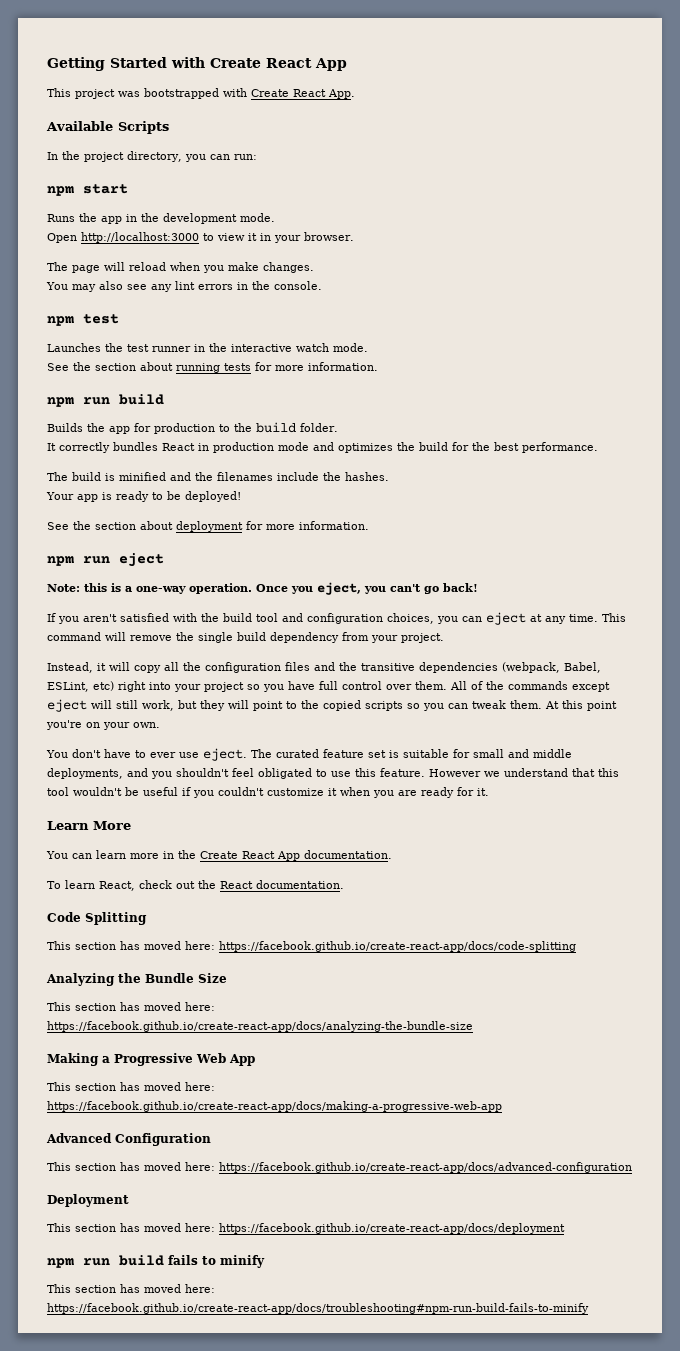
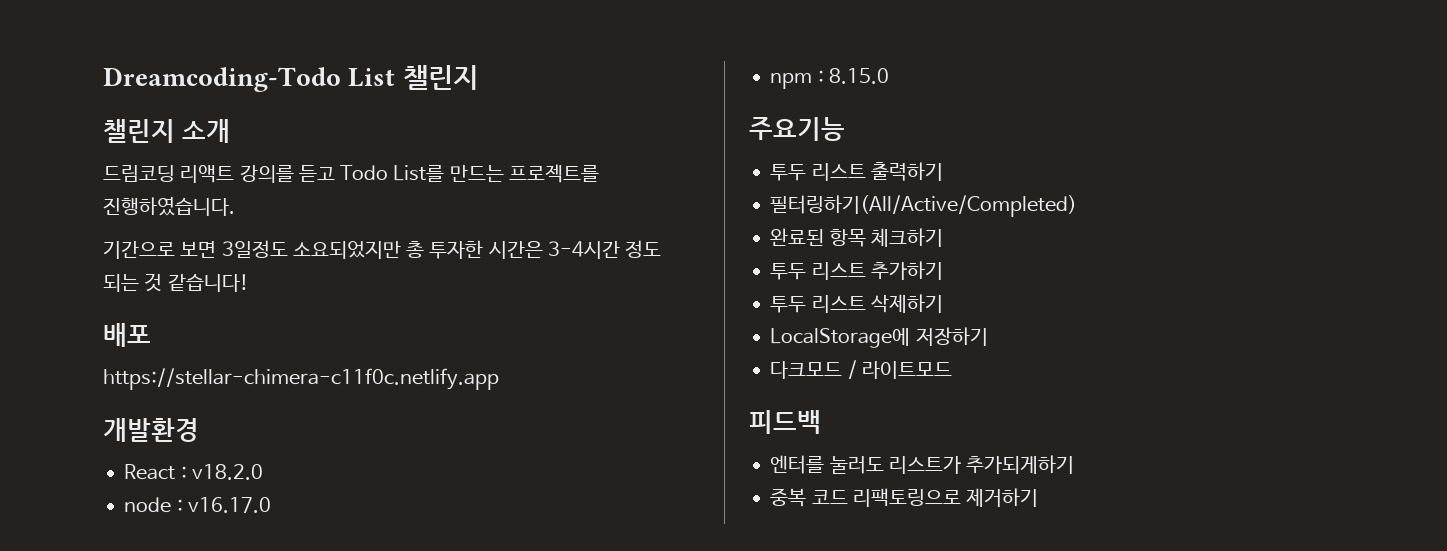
[47,57,347,71] [47,88,355,99] [46,121,169,134] [47,151,257,162] [47,184,128,196] [47,213,275,224] [47,232,354,243] [47,262,314,273] [46,281,322,292] [47,314,119,326] [47,343,368,352] [47,362,378,373] [47,394,164,407] [47,422,338,434] [47,442,598,453] [47,472,389,481] [46,491,241,502] [47,521,369,532] [47,553,164,567] [47,582,478,595] [47,612,626,625] [47,632,444,643] [47,662,601,673] [47,681,610,692] [47,699,617,712] [46,720,160,730] [46,748,572,761] [47,768,619,779] [47,787,489,798] [47,821,131,830] [46,850,392,861] [47,880,344,891] [47,912,147,925] [47,941,576,952] [46,973,227,986] [47,1002,215,1011] [47,1021,473,1032] [47,1053,255,1066] [47,1082,215,1091] [47,1101,502,1112] [46,1133,211,1146] [47,1162,632,1173] [47,1194,129,1207] [47,1223,565,1234] [47,1255,265,1268] [47,1284,215,1293] [47,1303,589,1314] Getting Started with Create React App // This project was bootstrapped with Create React App. // Available Scripts // In the project directory, you can run: // npm start // Runs the app in the development mode. // Open http://localhost:3000 to view it in your browser. // The page will reload when you make changes. // You may also see any lint errors in the console. // npm test // Launches the test runner in the interactive watch mode. // See the section about running tests for more information. // npm run build // Builds the app for production to the build folder. // It correctly bundles React in production mode and optimizes the build for the best performance. // The build is minified and the filenames include the hashes. // Your app is ready to be deployed! // See the section about deployment for more information. // npm run eject // Note: this is a one-way operation. Once you eject, you can't go back! // If you aren't satisfied with the build tool and configuration choices, you can eject at any time. This command will remove the single build dependency from your project. // Instead, it will copy all the configuration files and the transitive dependencies (webpack, Babel, ESLint, etc) right into your project so you have full control over them. All of the commands except eject will still work, but they will point to the copied scripts so you can tweak them. At this point you're on your own. // You don't have to ever use eject. The curated feature set is suitable for small and middle deployments, and you shouldn't feel obligated to use this feature. However we understand that this tool wouldn't be useful if you couldn't customize it when you are ready for it. // Learn More // You can learn more in the Create React App documentation. // To learn React, check out the React documentation. // Code Splitting // This section has moved here: https://facebook.github.io/create-react-app/docs/code-splitting // Analyzing the Bundle Size // This section has moved here: https://facebook.github.io/create-react-app/docs/analyzing-the-bundle-size // Making a Progressive Web App // This section has moved here: https://facebook.github.io/create-react-app/docs/making-a-progressive-web-app // Advanced Configuration // This section has moved here: https://facebook.github.io/create-react-app/docs/advanced-configuration // Deployment // This section has moved here: https://facebook.github.io/create-react-app/docs/deployment // npm run build fails to minify // This section has moved here: https://facebook.github.io/create-react-app/docs/troubleshooting#npm-run-build-fails-to-minify -> [103,65,478,92] [103,119,230,143] [103,164,599,183] [103,196,235,216] [103,240,662,259] [103,273,249,292] [103,323,151,347] [103,368,499,390] [103,418,199,442] [124,464,263,480] [124,497,271,513] [770,68,889,89] [749,117,845,141] [770,162,943,181] [770,195,1078,217] [770,228,943,247] [770,261,943,280] [770,294,943,313] [770,327,988,348] [770,360,952,379] [749,410,821,434] [770,455,1075,474] [770,488,1039,507] Dreamcoding-Todo List 챌린지 // 챌린지 소개 // 드림코딩 리액트 강의를 듣고 Todo List를 만드는 프로젝트를 진행하였습니다. // 기간으로 보면 3일정도 소요되었지만 총 투자한 시간은 3-4시간 정도 되는 것 같습니다! // 배포 // https://stellar-chimera-c11f0c.netlify.app // 개발환경 // React : v18.2.0 // node : v16.17.0 // npm : 8.15.0 // 주요기능 // 투두 리스트 출력하기 // 필터링하기(All/Active/Completed) // 완료된 항목 체크하기 // 투두 리스트 추가하기 // 투두 리스트 삭제하기 // LocalStorage에 저장하기 // 다크모드 / 라이트모드 // 피드백 // 엔터를 눌러도 리스트가 추가되게하기 // 중복 코드 리팩토링으로 제거하기

